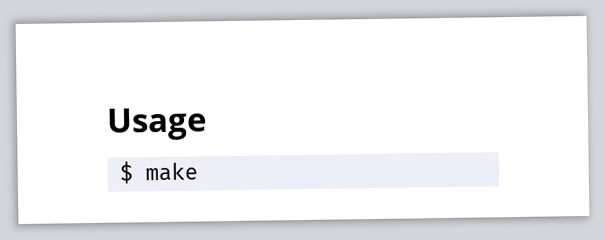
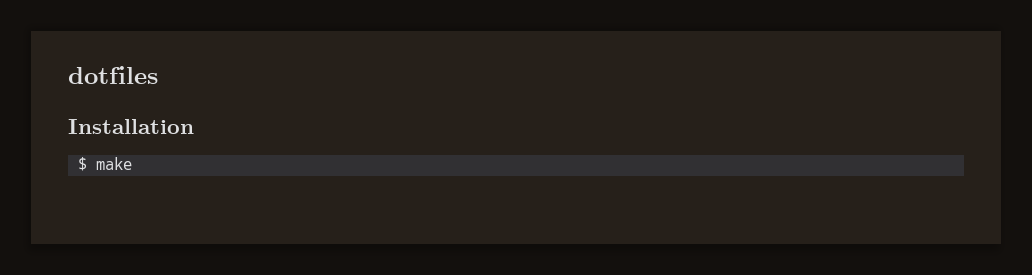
[106,107,208,141] Usage -> [68,66,158,84] [68,119,194,134] dotfiles // Installation

